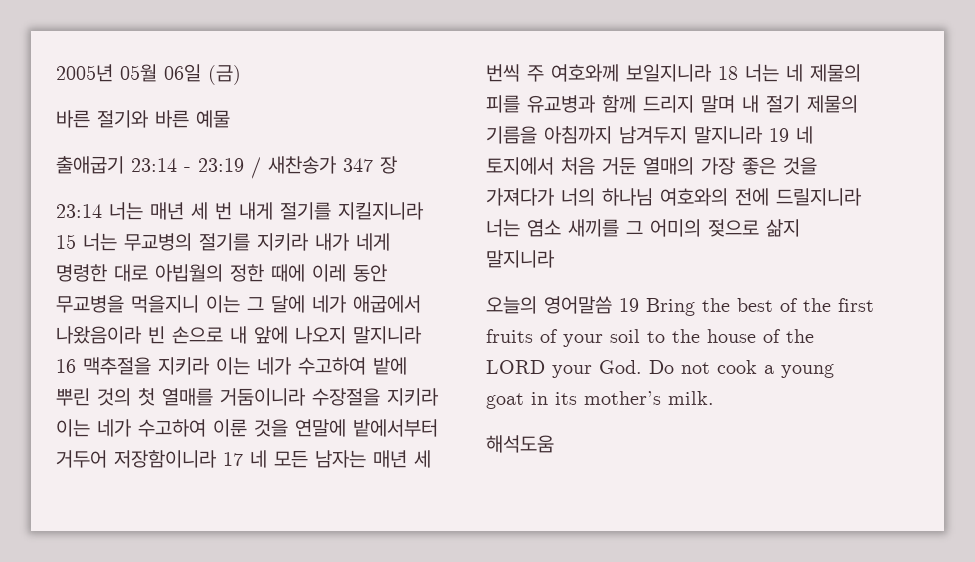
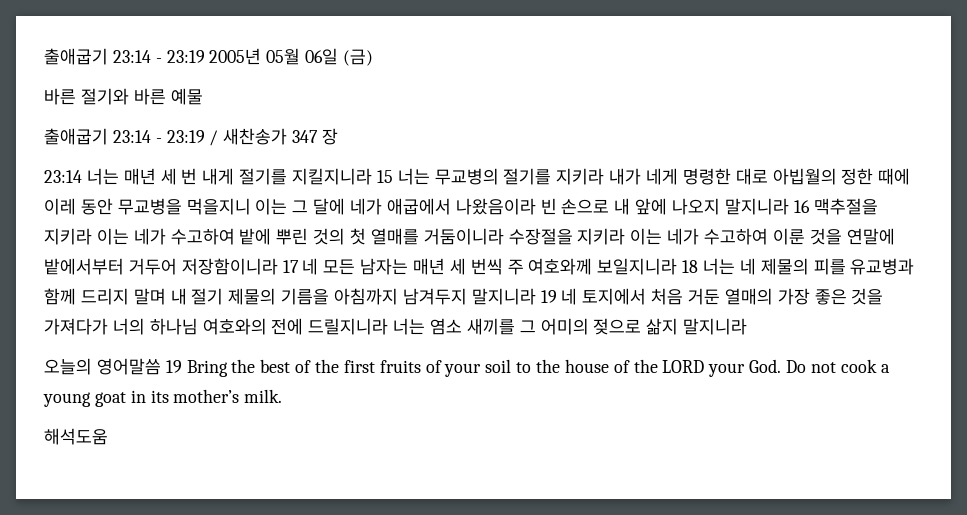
(56, 73) none -> [44,48,205,65] 출애굽기 23:14 - 23:19

